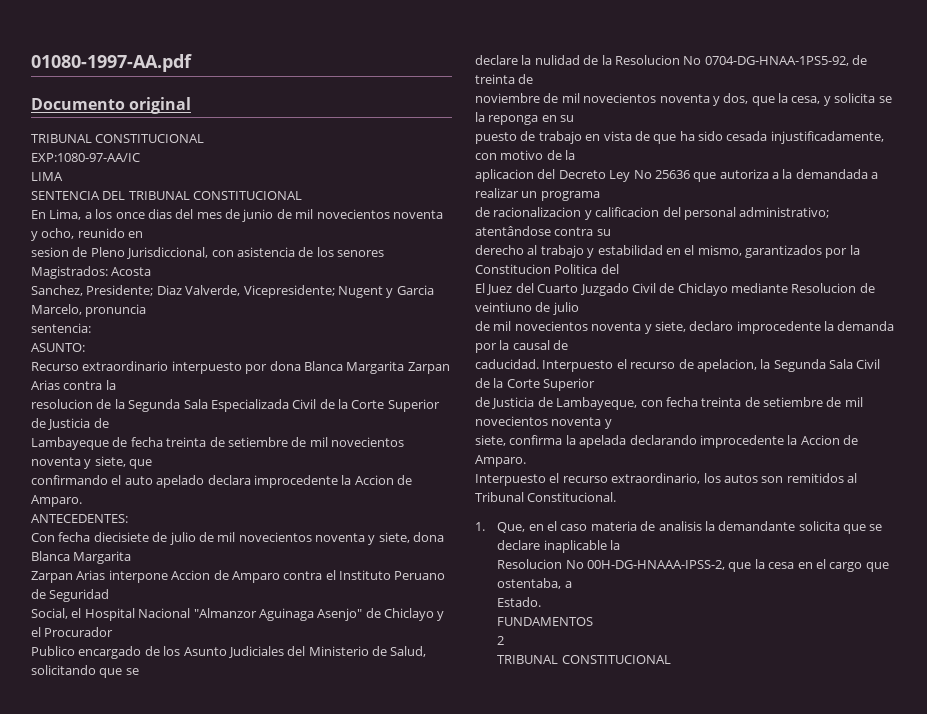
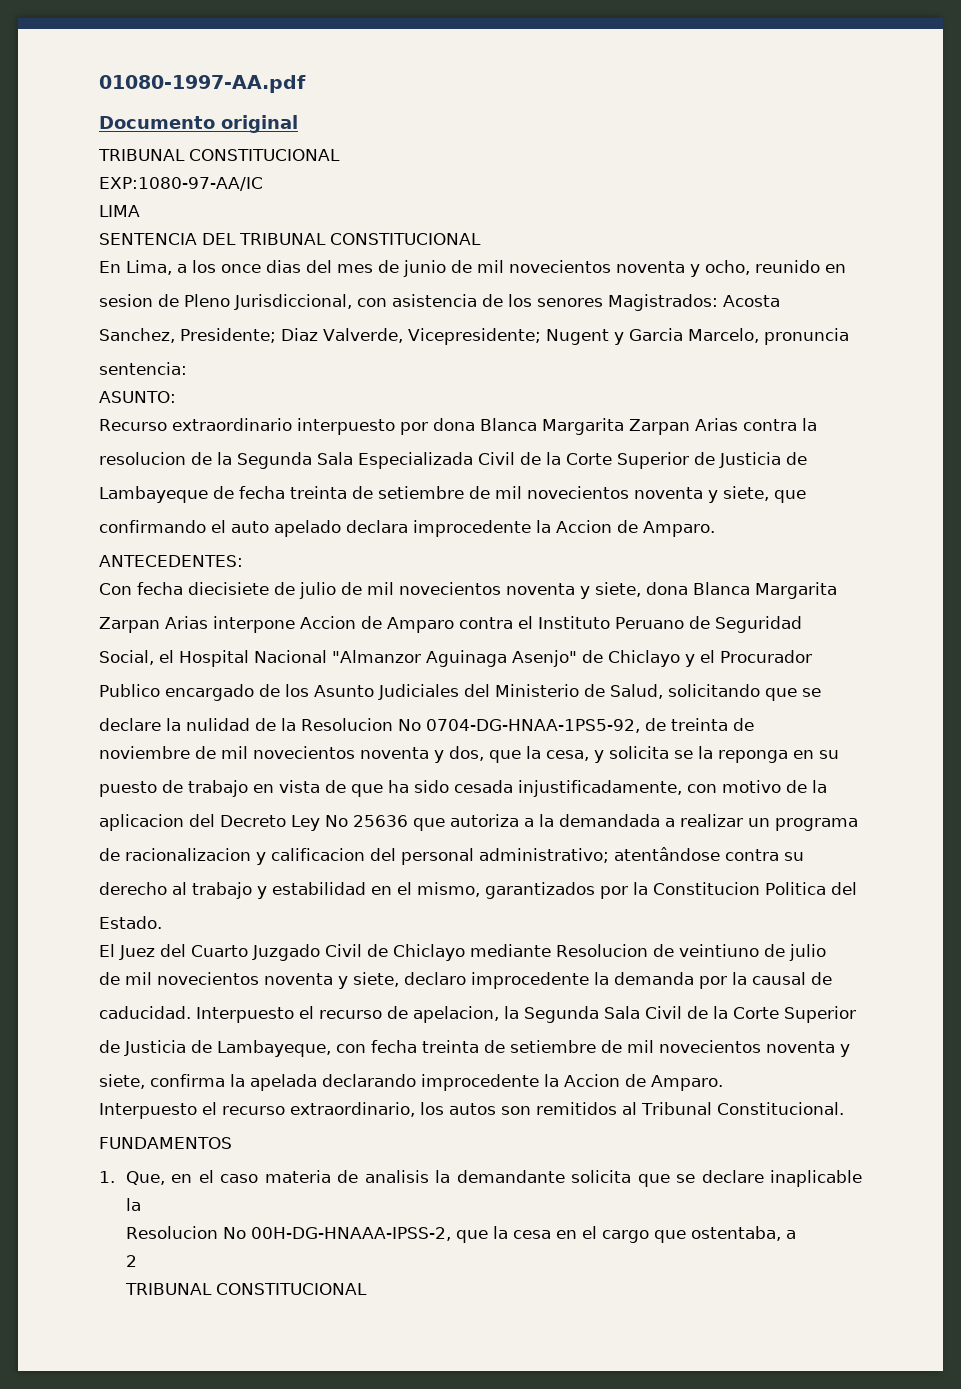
(619, 269) none -> [99,916,162,929] // Estado.
(617, 497) none -> [99,1137,232,1149] // FUNDAMENTOS
[497,597,542,607] [497,617,594,626] // Estado. // FUNDAMENTOS -> (797, 1234) none

